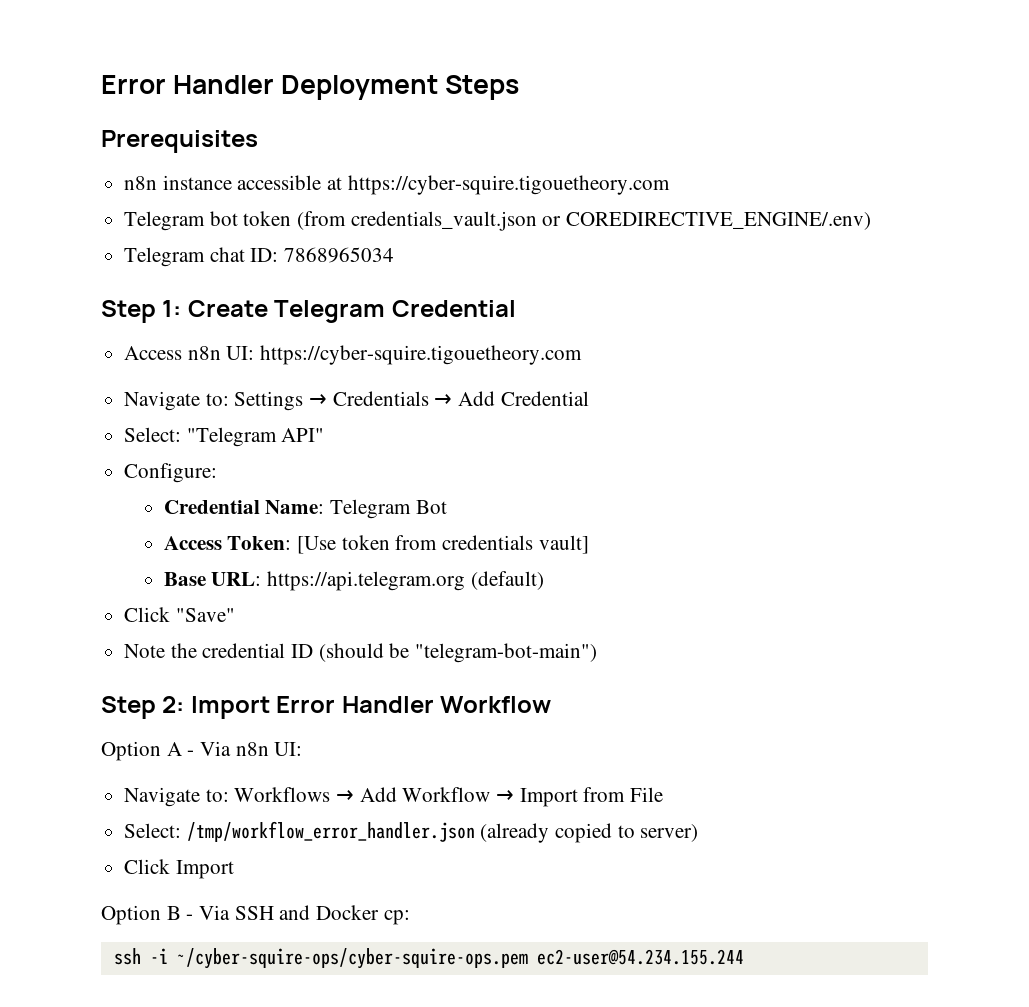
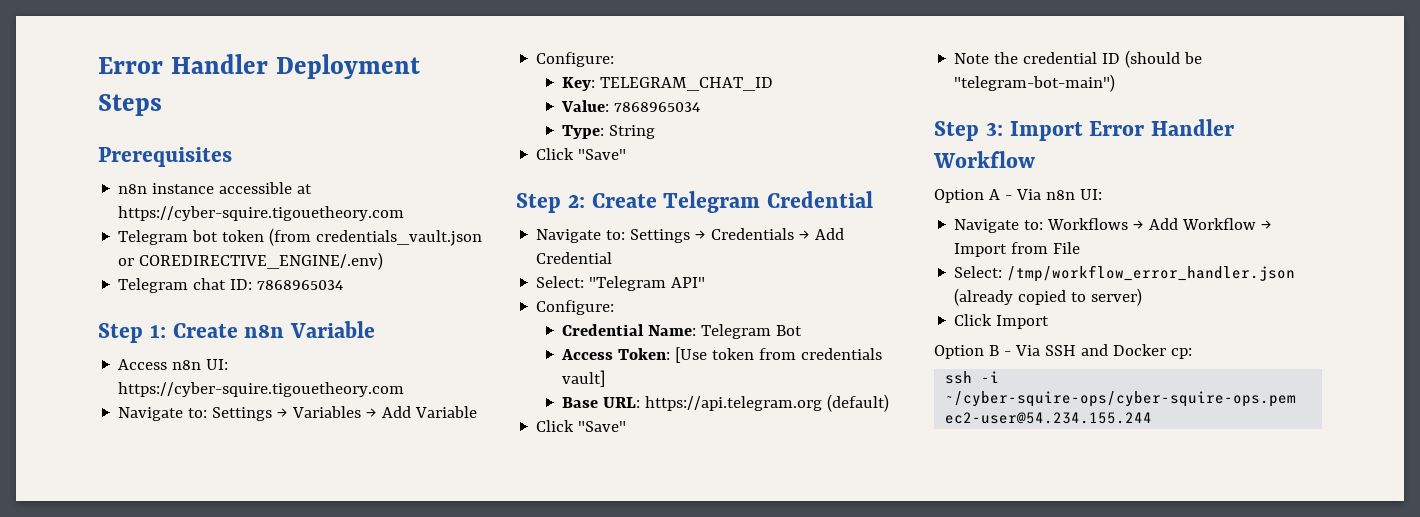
[274,300,516,323] Telegram Credential -> [244,321,375,338] n8n Variable
(583, 355) none -> [118,406,478,421] [536,52,615,67] [562,77,774,91] [561,100,701,112] [562,125,656,139] [536,148,627,160] [516,191,873,213] // Navigate to: Settings → Variables → Add Variable // Configure: // Key: TELEGRAM_CHAT_ID // Value: 7868965034 // Type: String // Click "Save" // Step 2: Create Telegram Credential
[162,696,185,713] 2: -> [985,122,1003,136] 3:

